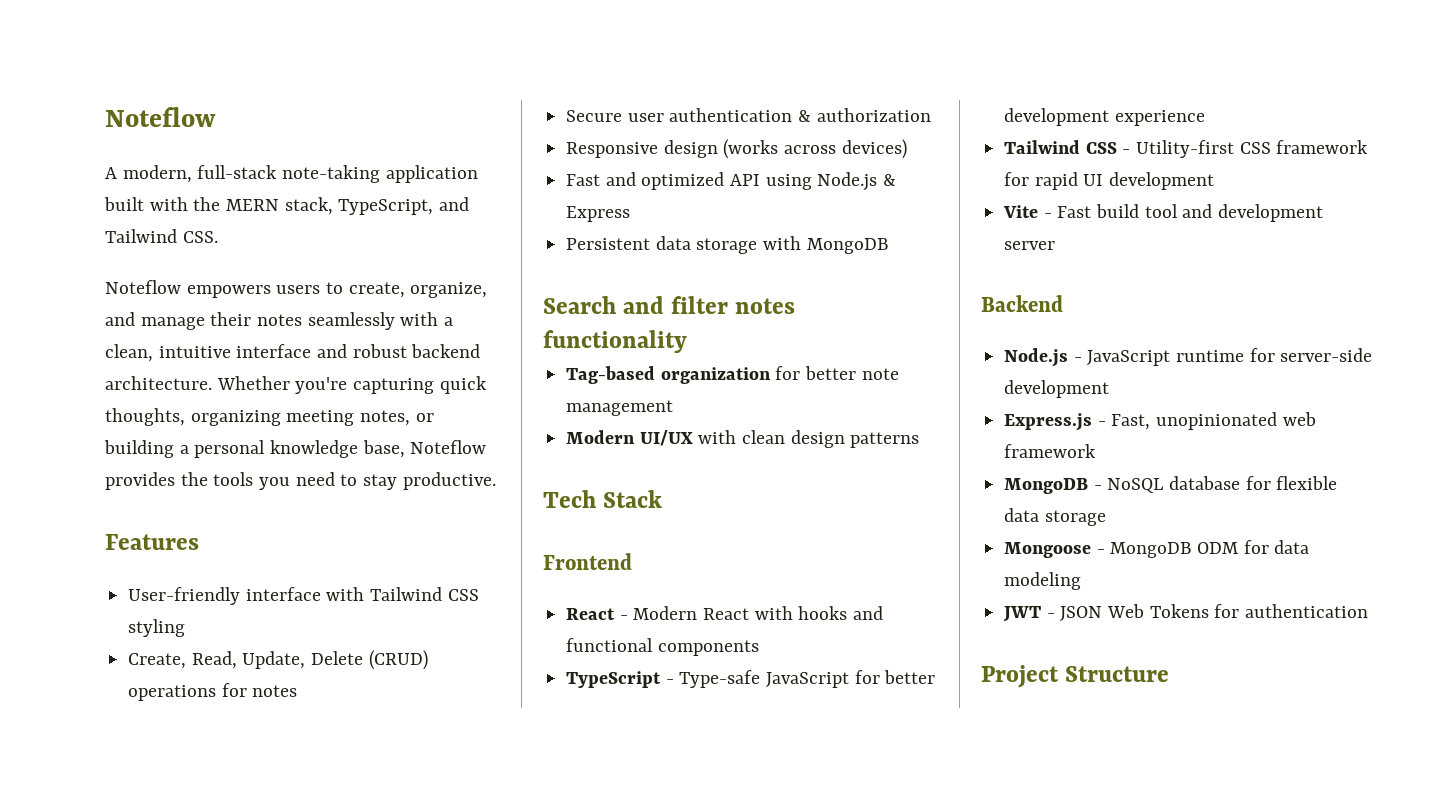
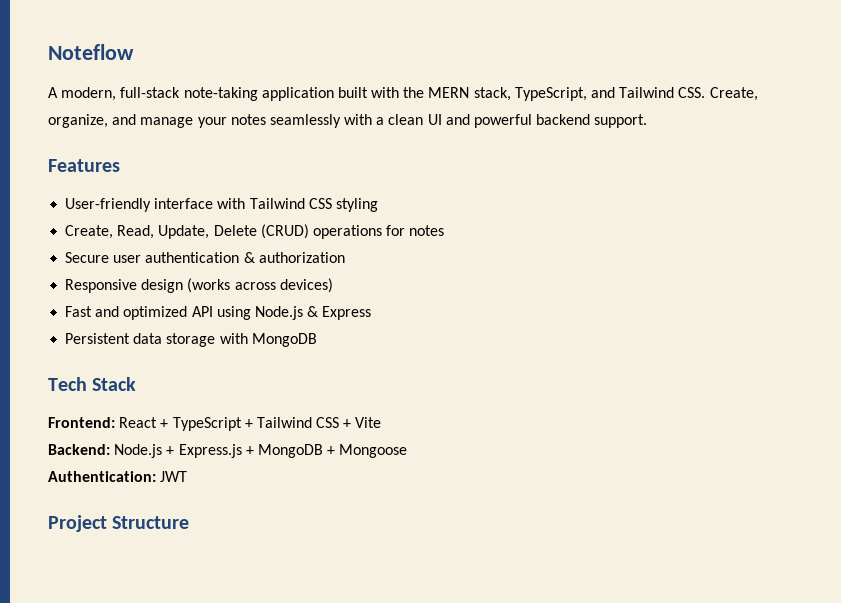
[105,280,405,298] // Noteflow empowers users to create, -> [709,87,758,101] Create,
[210,312,252,326] their -> [197,117,227,128] your
[105,344,481,362] [105,376,487,394] [105,408,434,426] [104,440,487,458] [105,472,496,490] clean, intuitive interface and robust backend architecture. Whether you're capturing quick thoughts, organizing meeting notes, or building a personal knowledge base, Noteflow provides the tools you need to stay productive. -> [388,114,648,128] clean UI and powerful backend support.
[543,296,796,314] [543,330,687,353] [566,366,899,384] [566,400,674,416] [566,430,920,448] [543,490,663,508] [543,553,632,570] [566,606,884,620] [566,638,759,656] [566,670,936,688] [1004,108,1205,126] [1004,140,1369,158] [1004,172,1215,190] [1003,204,1324,222] [1004,241,1056,250] [981,295,1063,312] [1004,348,1373,367] [1004,380,1110,398] [1004,412,1316,431] [1004,444,1097,458] [1004,476,1338,494] [1004,508,1106,526] [1004,540,1310,558] [1004,572,1082,590] [1003,604,1369,622] Search and filter notes functionality // Tag-based organization for better note management // Modern UI/UX with clean design patterns // Tech Stack // Frontend // React - Modern React with hooks and functional components // TypeScript - Type-safe JavaScript for better development experience // Tailwind CSS - Utility-first CSS framework for rapid UI development // Vite - Fast build tool and development server // Backend // Node.js - JavaScript runtime for server-side development // Express.js - Fast, unopinionated web framework // MongoDB - NoSQL database for flexible data storage // Mongoose - MongoDB ODM for data modeling // JWT - JSON Web Tokens for authentication -> [48,377,137,391] [48,417,382,431] [48,444,408,458] [48,471,188,482] Tech Stack // Frontend: React + TypeScript + Tailwind CSS + Vite // Backend: Node.js + Express.js + MongoDB + Mongoose // Authentication: JWT

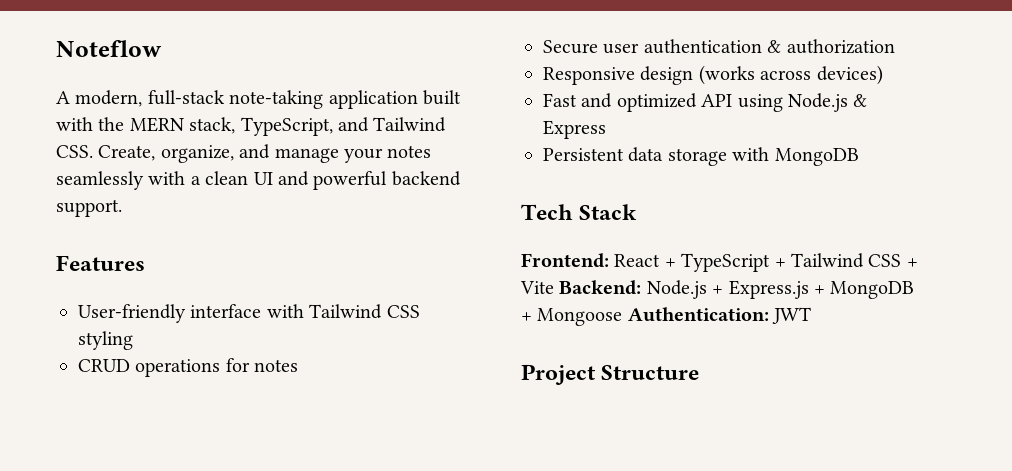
[65,224,309,239] Create, Read, Update, Delete (CRUD) -> [78,359,130,372] CRUD
(382, 422) // -> (554, 287) none
(408, 451) // -> (623, 317) none

